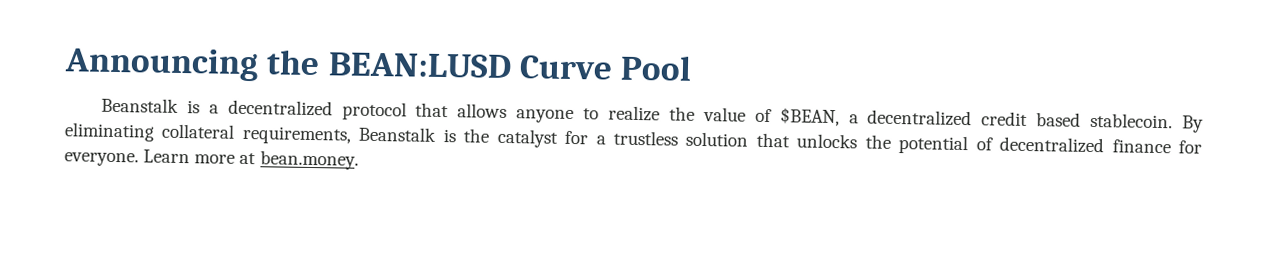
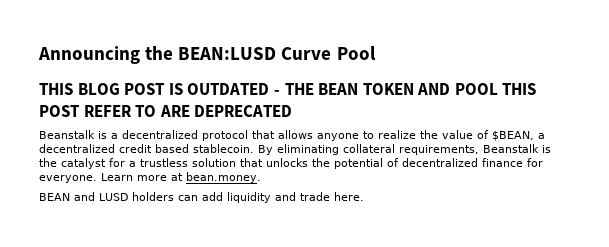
(693, 67) none -> [39,83,537,95] [39,105,293,117] // THIS BLOG POST IS OUTDATED - THE BEAN TOKEN AND POOL THIS POST REFER TO ARE DEPRECATED
(359, 160) none -> [39,192,364,203] // BEAN and LUSD holders can add liquidity and trade here.

